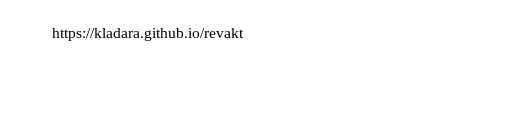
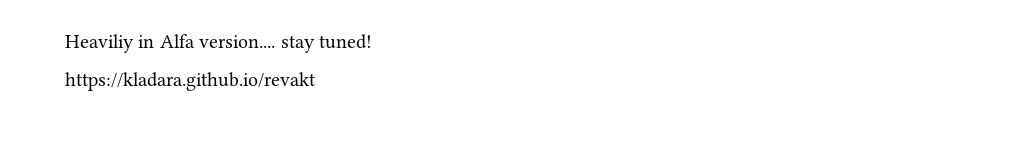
(52, 34) none -> [65,34,372,53] Heaviliy in Alfa version.... stay tuned! //

